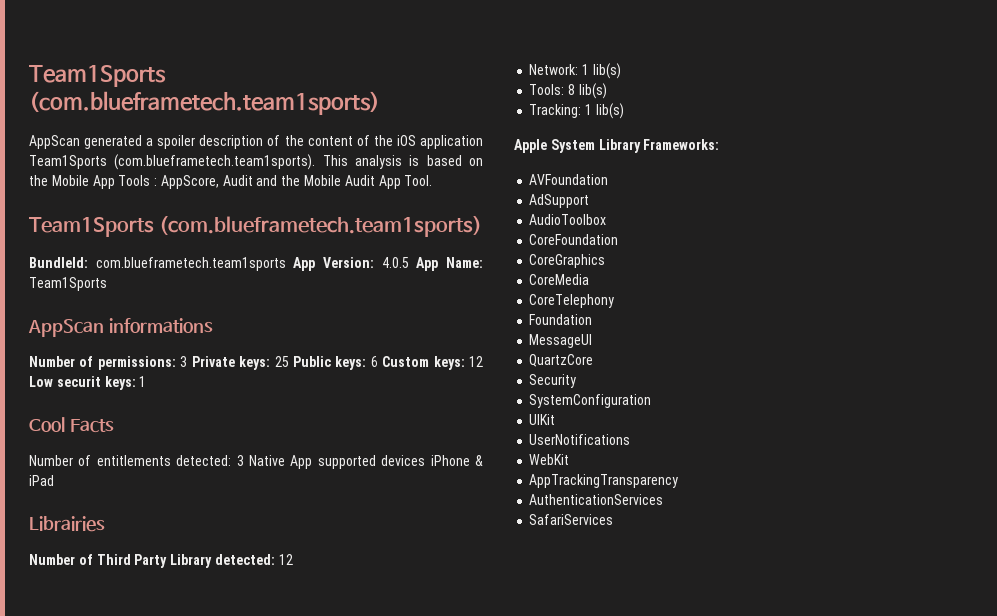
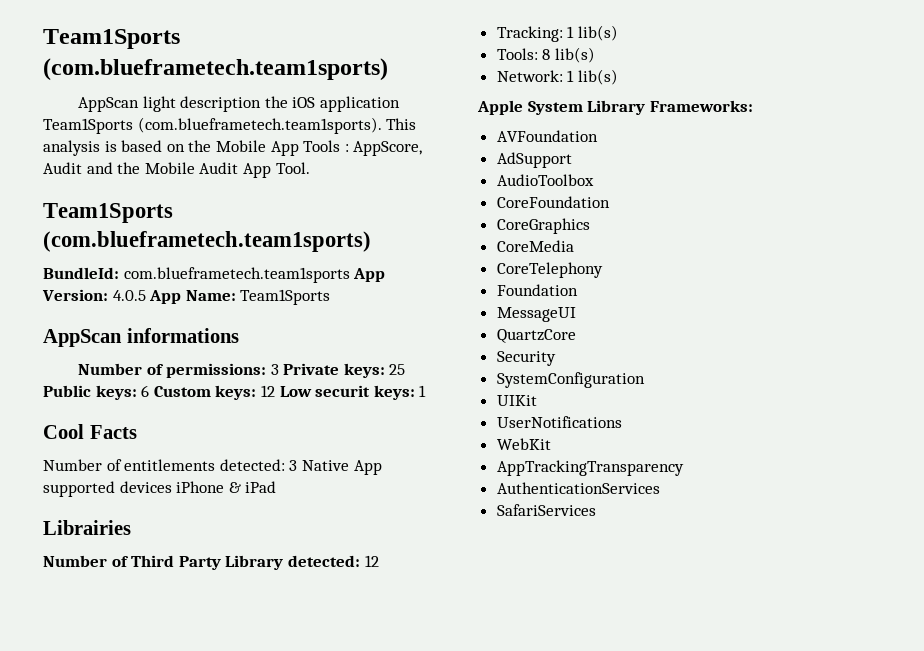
[84,135,370,149] generated a spoiler description of the content of -> [142,96,262,112] light description
[529,64,579,75] Network: -> [496,26,563,42] Tracking:
[529,104,582,118] Tracking: -> [496,70,563,82] Network:

